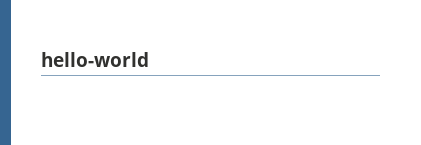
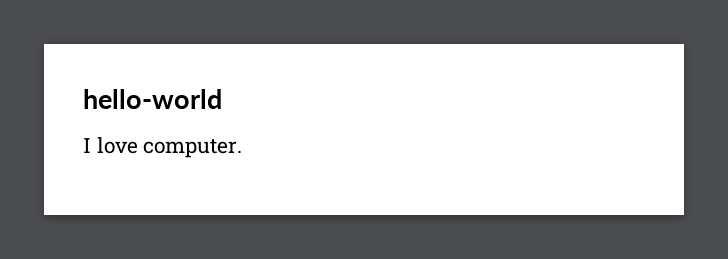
(149, 59) none -> [83,137,243,158] // I love computer.

